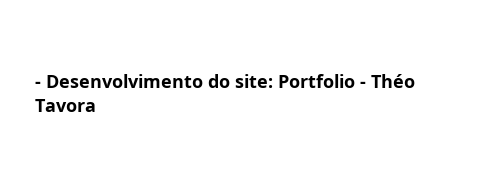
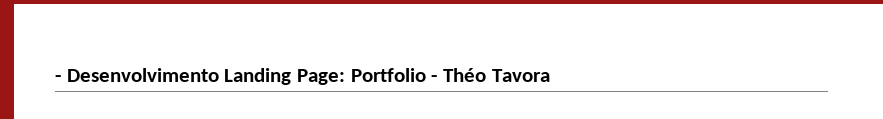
[208,74,273,88] do site: -> [224,68,346,85] Landing Page:

